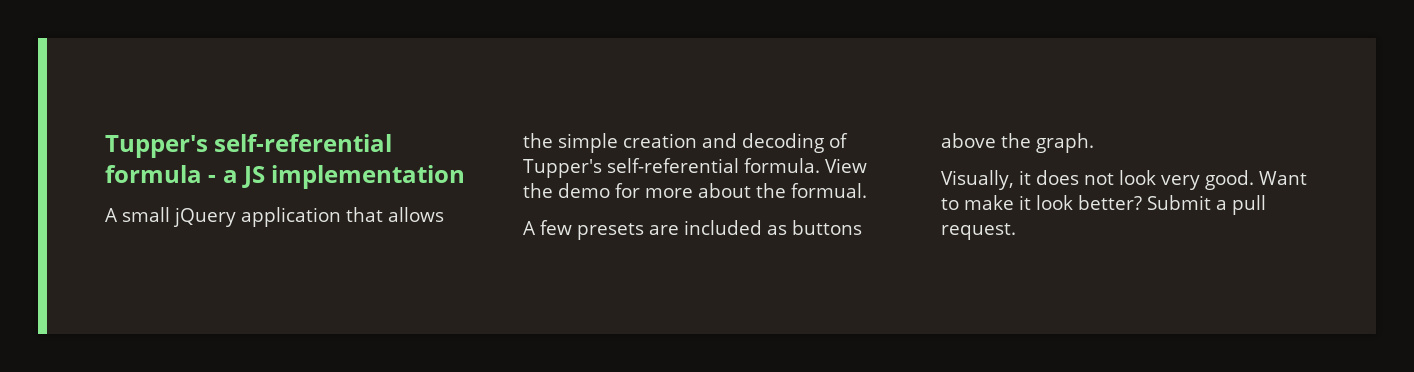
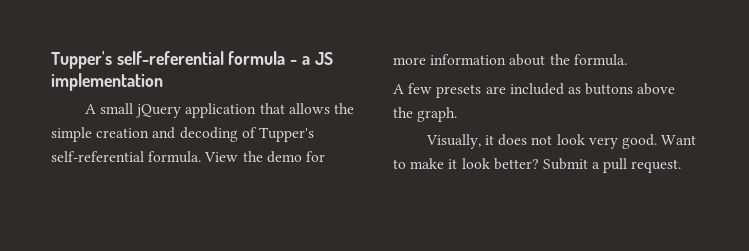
(693, 193) none -> [430,54,507,65] information
[791,183,867,198] formual. -> [573,54,627,66] formula.

